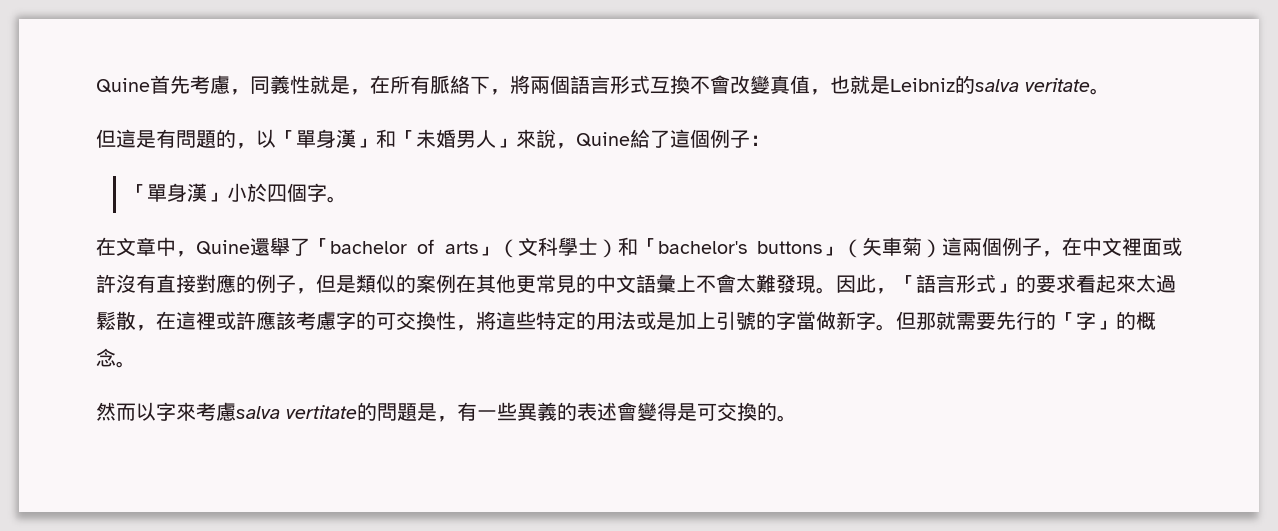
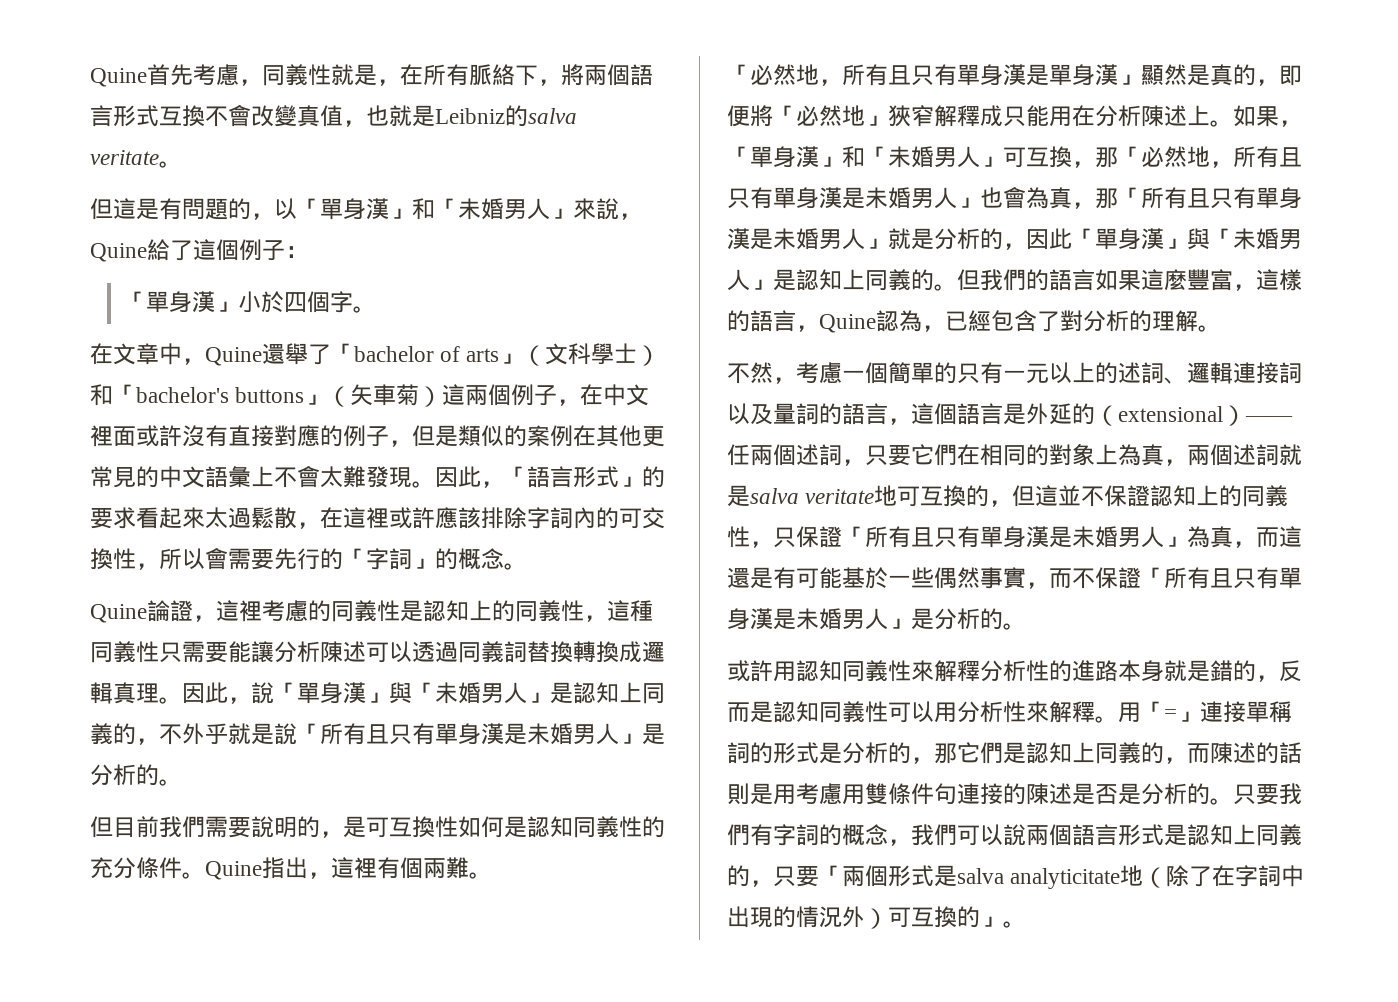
[296,311,356,330] 考慮字 -> [481,507,596,529] 排除字詞內
[476,311,956,331] 將這些特定的用法或是加上引號的字當做新字。但那就 -> [159,548,228,570] 所以會
(1096, 320) none -> [389,548,412,570] 詞
[96,402,777,422] 然而以字來考慮salva vertitate的問題是，有一些異義的表述會變得是可交換的 -> [90,600,653,623] [90,641,665,663] [90,682,665,704] [90,723,665,745] [90,764,182,786] [90,816,665,838] [90,857,492,880] [727,64,1302,86] [727,105,1302,127] [727,146,1302,168] [727,187,1302,209] [727,228,1302,250] [727,269,1302,291] [727,310,1221,333] [727,362,1302,384] [727,403,1293,426] [727,443,1302,466] [727,485,1289,507] [727,526,1302,548] [727,567,1302,589] [727,608,1026,630] [727,660,1302,682] [727,701,1292,723] [727,742,1302,764] [727,783,1302,805] [727,824,1302,846] [727,865,1305,889] [727,906,1003,929] Quine論證，這裡考慮的同義性是認知上的同義性，這種同義性只需要能讓分析陳述可以透過同義詞替換轉換成邏輯真理。因此，說「單身漢」與「未婚男人」是認知上同義的，不外乎就是說「所有且只有單身漢是未婚男人」是分析的。 // 但目前我們需要說明的，是可互換性如何是認知同義性的充分條件。Quine指出，這裡有個兩難。 // 「必然地，所有且只有單身漢是單身漢」顯然是真的，即便將「必然地」狹窄解釋成只能用在分析陳述上。如果，「單身漢」和「未婚男人」可互換，那「必然地，所有且只有單身漢是未婚男人」也會為真，那「所有且只有單身漢是未婚男人」就是分析的，因此「單身漢」與「未婚男人」是認知上同義的。但我們的語言如果這麼豐富，這樣的語言，Quine認為，已經包含了對分析的理解。 // 不然，考慮一個簡單的只有一元以上的述詞、邏輯連接詞以及量詞的語言，這個語言是外延的（extensional）——任兩個述詞，只要它們在相同的對象上為真，兩個述詞就是salva veritate地可互換的，但這並不保證認知上的同義性，只保證「所有且只有單身漢是未婚男人」為真，而這還是有可能基於一些偶然事實，而不保證「所有且只有單身漢是未婚男人」是分析的。 // 或許用認知同義性來解釋分析性的進路本身就是錯的，反而是認知同義性可以用分析性來解釋。用「=」連接單稱詞的形式是分析的，那它們是認知上同義的，而陳述的話則是用考慮用雙條件句連接的陳述是否是分析的。只要我們有字詞的概念，我們可以說兩個語言形式是認知上同義的，只要「兩個形式是salva analyticitate地（除了在字詞中出現的情況外）可互換的」

